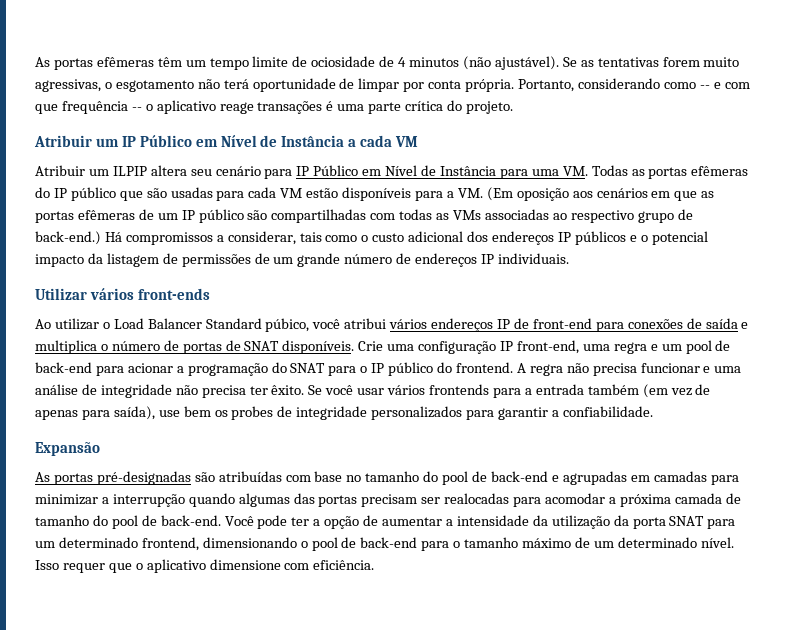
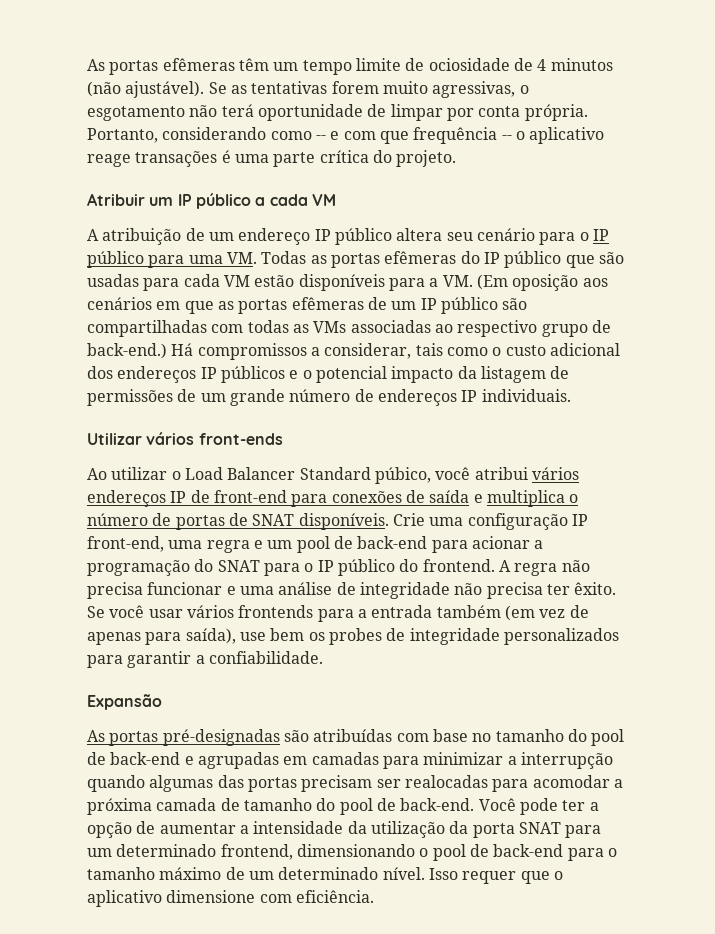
[139,135,419,147] [35,165,496,179] Público em Nível de Instância a cada VM // Atribuir um ILPIP altera seu cenário para IP Público em Nível de Instância -> [195,193,336,209] [87,228,609,245] [87,251,144,268] público a cada VM // A atribuição de um endereço IP público altera seu cenário para o IP público

